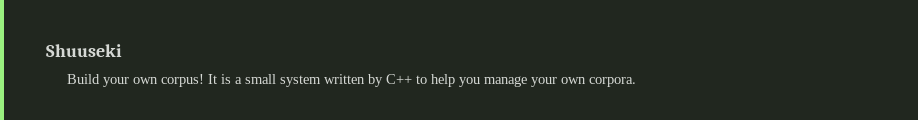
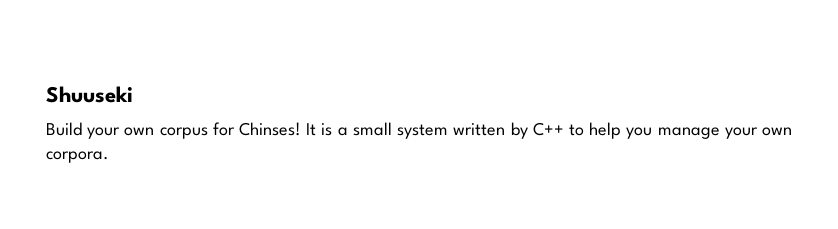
[161,74,205,87] corpus! -> [159,122,302,139] corpus for Chinses!

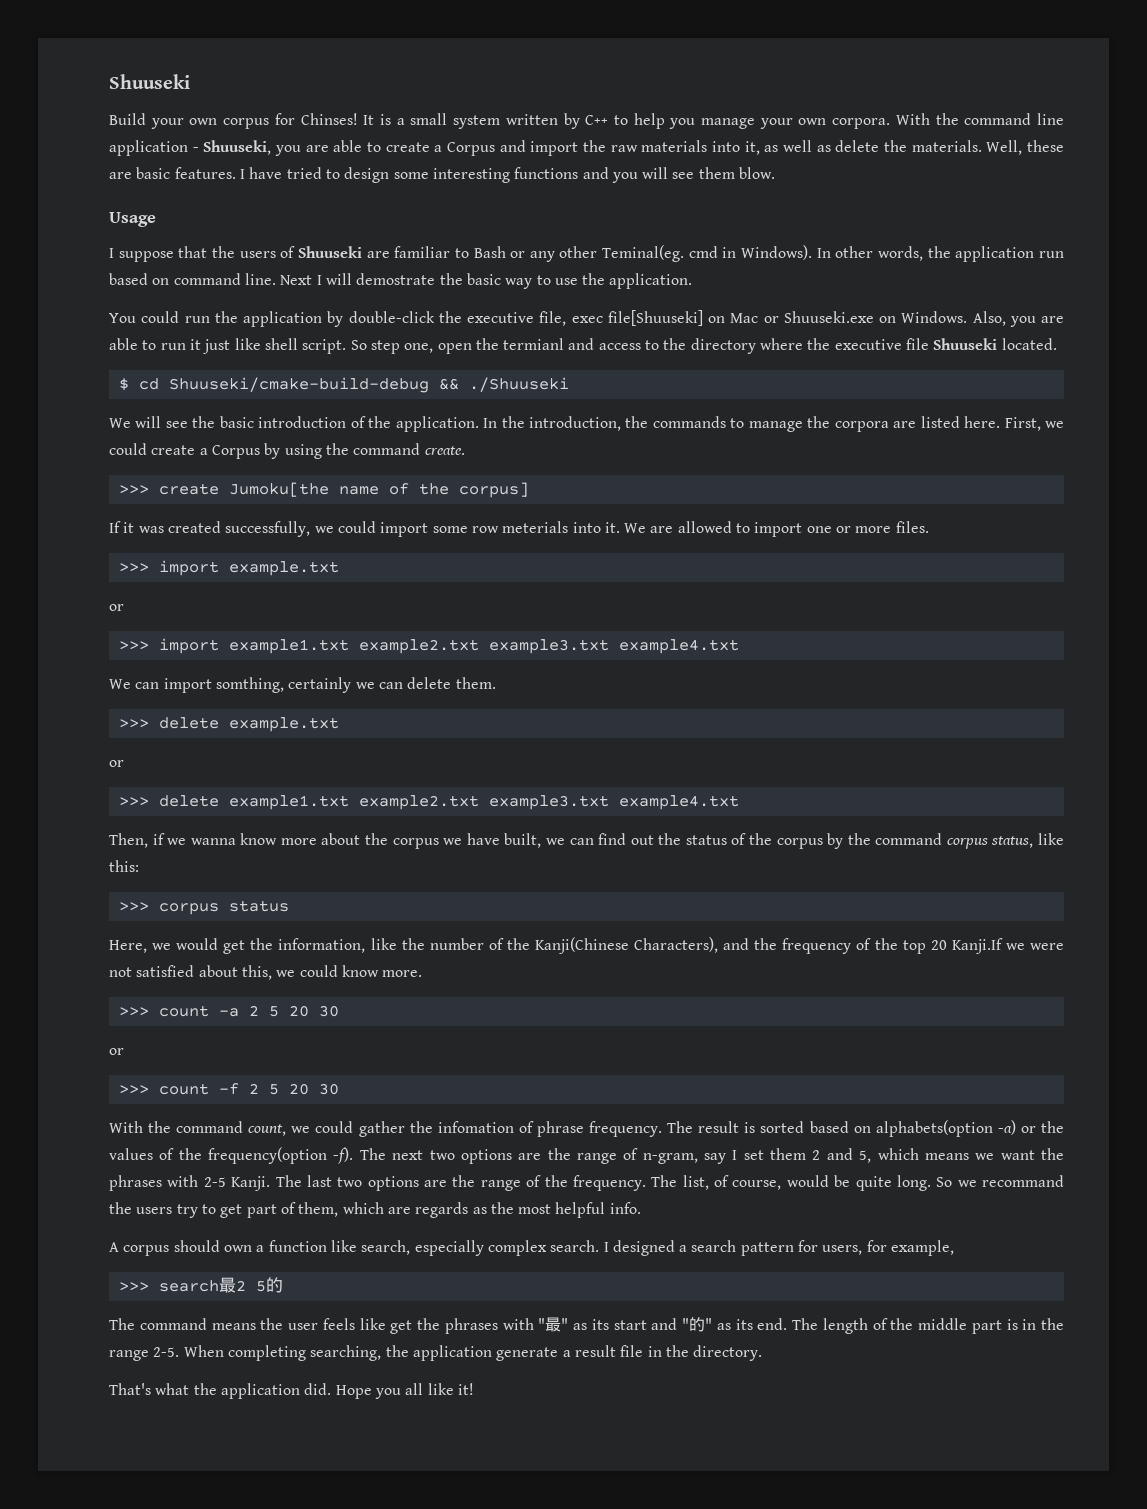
(109, 157) none -> [895,113,1065,125] [109,140,1064,156] [109,167,776,183] [109,212,156,227] [109,245,1065,262] [109,273,693,289] [109,310,1064,327] [109,338,1057,354] [118,377,569,393] [109,416,1065,432] [109,443,465,459] [118,482,529,498] [109,521,929,537] [118,560,339,576] [109,604,124,611] [118,638,739,654] [109,677,496,693] [118,717,339,732] [109,760,124,767] [118,795,739,810] [109,833,1065,849] [109,860,139,872] [118,900,289,915] [109,937,1065,954] [109,965,423,980] [118,1005,339,1017] [109,1048,124,1055] [118,1083,339,1095] [109,1120,1064,1137] [109,1147,1065,1164] [109,1175,1064,1191] [109,1202,641,1218] [109,1240,955,1256] [118,1277,283,1293] [109,1317,1064,1334] [109,1345,763,1361] [109,1383,474,1399] With the command line application - Shuuseki, you are able to create a Corpus and import the raw materials into it, as well as delete the materials. Well, these are basic features. I have tried to design some interesting functions and you will see them blow. // Usage // I suppose that the users of Shuuseki are familiar to Bash or any other Teminal(eg. cmd in Windows). In other words, the application run based on command line. Next I will demostrate the basic way to use the application. // You could run the application by double-click the executive file, exec file[Shuuseki] on Mac or Shuuseki.exe on Windows. Also, you are able to run it just like shell script. So step one, open the termianl and access to the directory where the executive file Shuuseki located. // $ cd Shuuseki/cmake-build-debug && ./Shuuseki // We will see the basic introduction of the application. In the introduction, the commands to manage the corpora are listed here. First, we could create a Corpus by using the command create. // >>> create Jumoku[the name of the corpus] // If it was created successfully, we could import some row meterials into it. We are allowed to import one or more files. // >>> import example.txt // or // >>> import example1.txt example2.txt example3.txt example4.txt // We can import somthing, certainly we can delete them. // >>> delete example.txt // or // >>> delete example1.txt example2.txt example3.txt example4.txt // Then, if we wanna know more about the corpus we have built, we can find out the status of the corpus by the command corpus status, like this: // >>> corpus status // Here, we would get the information, like the number of the Kanji(Chinese Characters), and the frequency of the top 20 Kanji.If we were not satisfied about this, we could know more. // >>> count -a 2 5 20 30 // or // >>> count -f 2 5 20 30 // With the command count, we could gather the infomation of phrase frequency. The result is sorted based on alphabets(option -a) or the values of the frequency(option -f). The next two options are the range of n-gram, say I set them 2 and 5, which means we want the phrases with 2-5 Kanji. The last two options are the range of the frequency. The list, of course, would be quite long. So we recommand the users try to get part of them, which are regards as the most helpful info. // A corpus should own a function like search, especially complex search. I designed a search pattern for users, for example, // >>> search最2 5的 // The command means the user feels like get the phrases with "最" as its start and "的" as its end. The length of the middle part is in the range 2-5. When completing searching, the application generate a result file in the directory. // That's what the application did. Hope you all like it!

